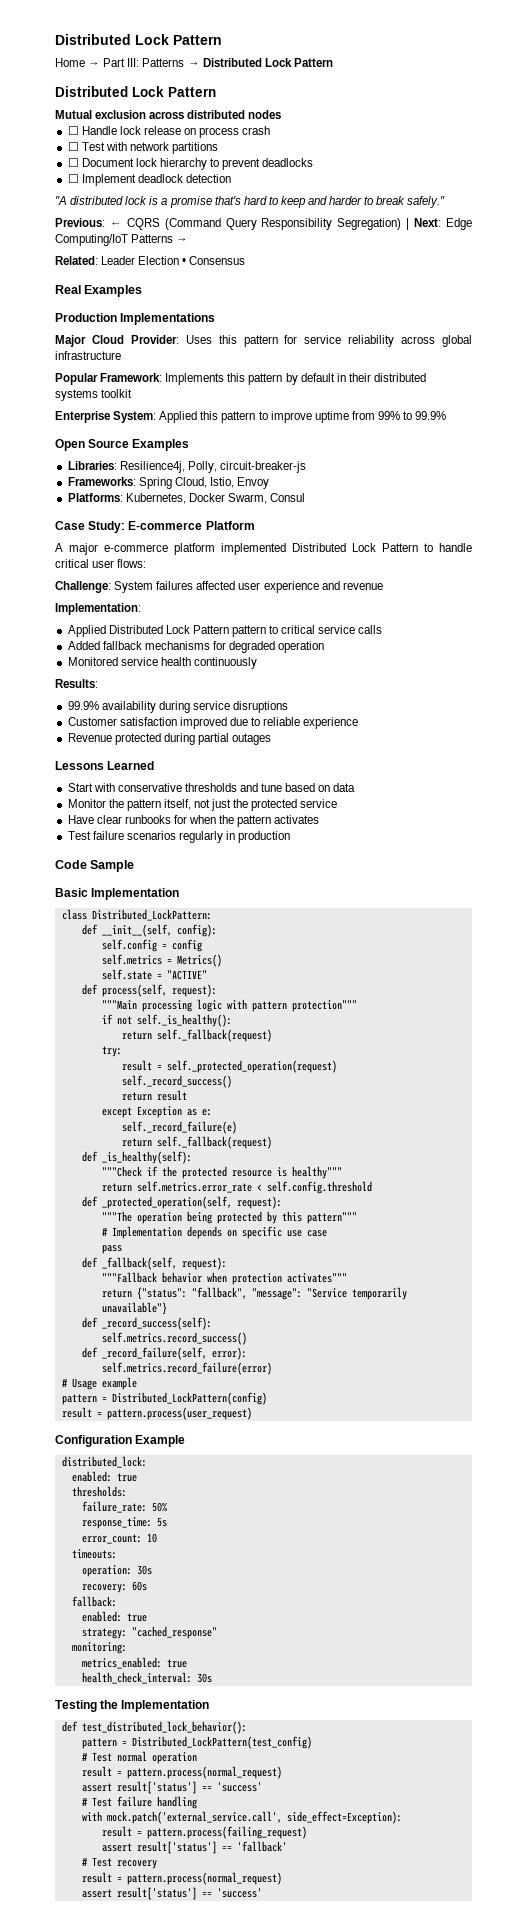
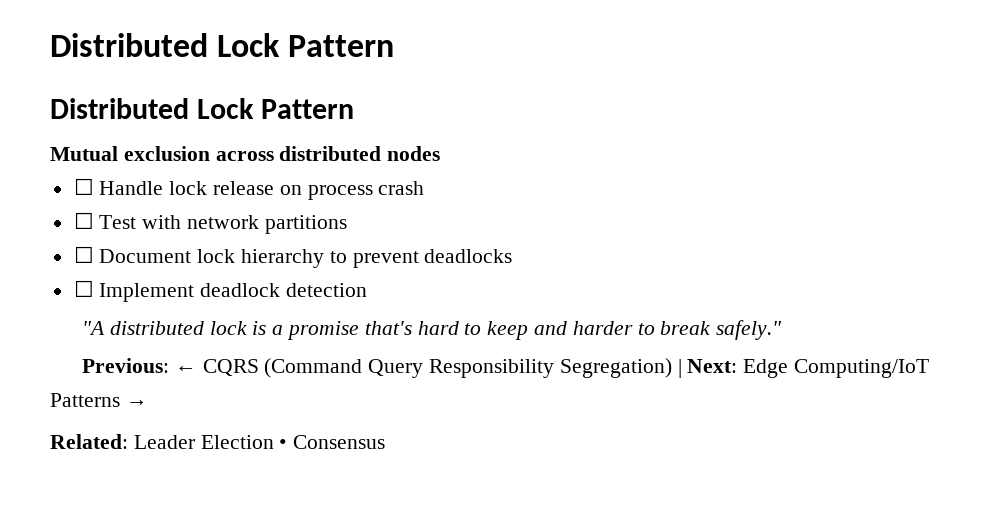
[55,34,222,45] [55,58,333,67] Distributed Lock Pattern // Home → Part III: Patterns → Distributed Lock Pattern -> [50,33,395,57] Distributed Lock Pattern
[55,285,143,297] [55,313,216,325] [55,335,472,347] [55,351,121,360] [55,373,426,385] [55,389,133,401] [55,411,447,423] [55,439,190,451] [67,461,306,473] [67,477,270,489] [67,493,306,504] [55,521,255,533] [55,543,472,555] [55,559,147,568] [55,581,383,593] [55,603,141,615] [67,625,383,637] [67,641,325,653] [67,657,257,669] [55,679,98,688] [67,701,289,713] [67,717,359,729] [67,733,272,745] [55,761,155,770] [67,783,356,792] [67,799,338,811] [67,815,320,827] [67,831,291,843] [55,860,135,872] [55,888,180,900] [61,909,212,921] [81,924,217,937] [101,939,202,952] [101,954,222,967] [101,969,207,980] [81,984,217,997] [101,999,357,1012] [101,1014,232,1027] [121,1029,272,1042] [101,1046,122,1057] [121,1060,337,1073] [121,1075,232,1088] [121,1090,187,1101] [101,1106,212,1118] [121,1121,237,1134] [121,1136,272,1149] [81,1151,192,1164] [101,1166,342,1179] [101,1181,372,1194] [81,1196,282,1209] [101,1211,357,1224] [101,1226,327,1239] [101,1245,122,1254] [81,1257,227,1270] [101,1272,347,1285] [101,1287,407,1300] [101,1302,167,1315] [81,1317,212,1330] [101,1332,247,1345] [81,1347,247,1360] [101,1362,272,1375] [61,1377,137,1390] [61,1392,267,1405] [61,1407,252,1420] [55,1435,186,1447] [61,1456,147,1468] [71,1471,137,1482] [71,1486,127,1497] [81,1501,167,1513] [81,1517,167,1529] [81,1533,157,1544] [71,1549,117,1559] [81,1565,152,1577] [81,1581,147,1593] [71,1596,117,1607] [81,1611,147,1622] [81,1626,217,1639] [71,1642,127,1654] [81,1657,187,1669] [81,1672,212,1684] [55,1700,210,1712] [61,1721,247,1734] [81,1736,312,1749] [81,1751,197,1764] [81,1766,282,1779] [81,1781,262,1794] [81,1796,197,1809] [81,1811,402,1824] [101,1826,307,1839] [101,1841,287,1854] [81,1857,157,1869] [81,1872,282,1885] [81,1887,262,1900] // Real Examples // Production Implementations // Major Cloud Provider: Uses this pattern for service reliability across global infrastructure // Popular Framework: Implements this pattern by default in their distributed systems toolkit // Enterprise System: Applied this pattern to improve uptime from 99% to 99.9% // Open Source Examples // Libraries: Resilience4j, Polly, circuit-breaker-js // Frameworks: Spring Cloud, Istio, Envoy // Platforms: Kubernetes, Docker Swarm, Consul // Case Study: E-commerce Platform // A major e-commerce platform implemented Distributed Lock Pattern to handle critical user flows: // Challenge: System failures affected user experience and revenue // Implementation: // Applied Distributed Lock Pattern pattern to critical service calls // Added fallback mechanisms for degraded operation // Monitored service health continuously // Results: // 99.9% availability during service disruptions // Customer satisfaction improved due to reliable experience // Revenue protected during partial outages // Lessons Learned // Start with conservative thresholds and tune based on data // Monitor the pattern itself, not just the protected service // Have clear runbooks for when the pattern activates // Test failure scenarios regularly in production // Code Sample // Basic Implementation // class Distributed_LockPattern: // def __init__(self, config): // self.config = config // self.metrics = Metrics() // self.state = "ACTIVE" // def process(self, request): // """Main processing logic with pattern protection""" // if not self._is_healthy(): // return self._fallback(request) // try: // result = self._protected_operation(request) // self._record_success() // return result // except Exception as e: // self._record_failure(e) // return self._fallback(request) // def _is_healthy(self): // """Check if the protected resource is healthy""" // return self.metrics.error_rate < self.config.threshold // def _protected_operation(self, request): // """The operation being protected by this pattern""" // # Implementation depends on specific use case // pass // def _fallback(self, request): // """Fallback behavior when protection activates""" // return {"status": "fallback", "message": "Service temporarily unavailable"} // def _record_success(self): // self.metrics.record_success() // def _record_failure(self, error): // self.metrics.record_failure(error) // # Usage example // pattern = Distributed_LockPattern(config) // result = pattern.process(user_request) // Configuration Example // distributed_lock: // enabled: true // thresholds: // failure_rate: 50% // response_time: 5s // error_count: 10 // timeouts: // operation: 30s // recovery: 60s // fallback: // enabled: true // strategy: "cached_response" // monitoring: // metrics_enabled: true // health_check_interval: 30s // Testing the Implementation // def test_distributed_lock_behavior(): // pattern = Distributed_LockPattern(test_config) // # Test normal operation // result = pattern.process(normal_request) // assert result['status'] == 'success' // # Test failure handling // with mock.patch('external_service.call', side_effect=Exception): // result = pattern.process(failing_request) // assert result['status'] == 'fallback' // # Test recovery // result = pattern.process(normal_request) // assert result['status'] == 'success' -> (386, 442) none

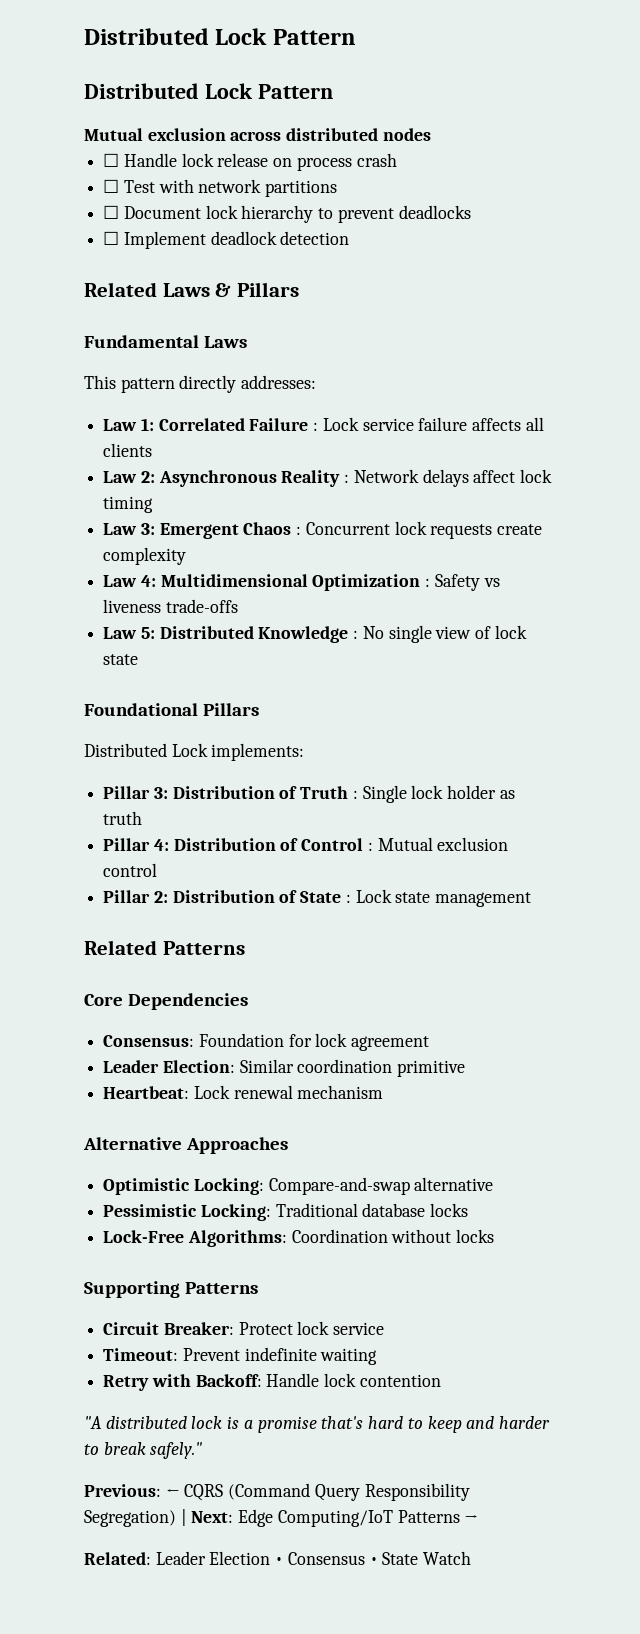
(368, 290) none -> [84,282,299,297] [84,335,248,348] [84,375,317,393] [103,417,544,431] [103,443,153,457] [103,469,553,487] [103,496,154,513] [103,521,543,539] [103,547,187,565] [103,574,500,591] [103,599,238,613] [103,625,527,643] [103,654,139,665] [84,703,260,716] [84,743,305,761] [103,785,515,803] [103,811,143,825] [103,837,509,851] [103,863,158,877] [103,889,532,907] [84,940,245,955] [84,993,249,1010] [103,1033,430,1051] [103,1059,466,1077] [103,1085,384,1099] [83,1137,289,1154] [103,1177,494,1195] [103,1203,469,1221] [103,1229,495,1247] [84,1281,259,1298] [103,1321,385,1335] [103,1347,378,1365] [103,1373,441,1391] // Related Laws & Pillars // Fundamental Laws // This pattern directly addresses: // Law 1: Correlated Failure : Lock service failure affects all clients // Law 2: Asynchronous Reality : Network delays affect lock timing // Law 3: Emergent Chaos : Concurrent lock requests create complexity // Law 4: Multidimensional Optimization : Safety vs liveness trade-offs // Law 5: Distributed Knowledge : No single view of lock state // Foundational Pillars // Distributed Lock implements: // Pillar 3: Distribution of Truth : Single lock holder as truth // Pillar 4: Distribution of Control : Mutual exclusion control // Pillar 2: Distribution of State : Lock state management // Related Patterns // Core Dependencies // Consensus: Foundation for lock agreement // Leader Election: Similar coordination primitive // Heartbeat: Lock renewal mechanism // Alternative Approaches // Optimistic Locking: Compare-and-swap alternative // Pessimistic Locking: Traditional database locks // Lock-Free Algorithms: Coordination without locks // Supporting Patterns // Circuit Breaker: Protect lock service // Timeout: Prevent indefinite waiting // Retry with Backoff: Handle lock contention
(386, 442) none -> [369,1551,472,1565] • State Watch

